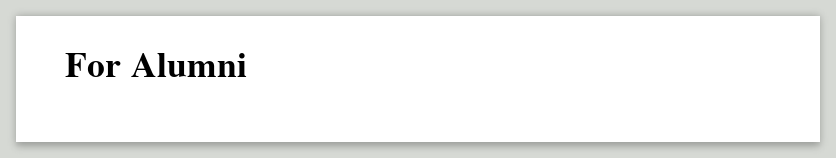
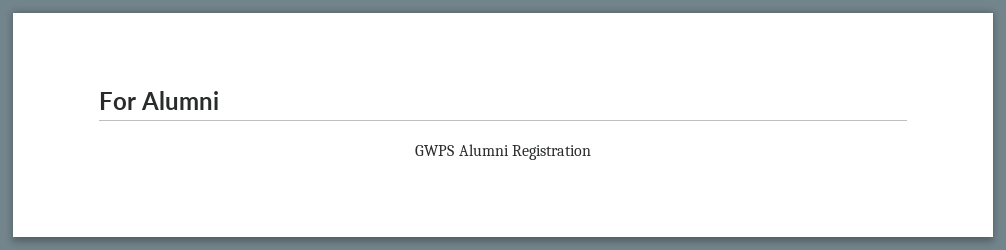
(247, 65) none -> [415,144,591,160] // GWPS Alumni Registration

